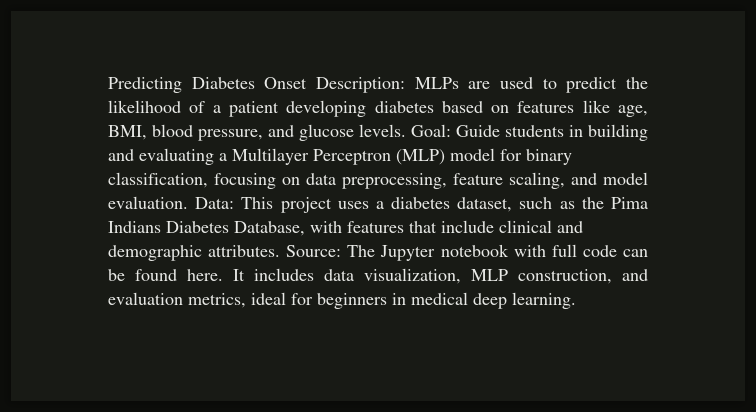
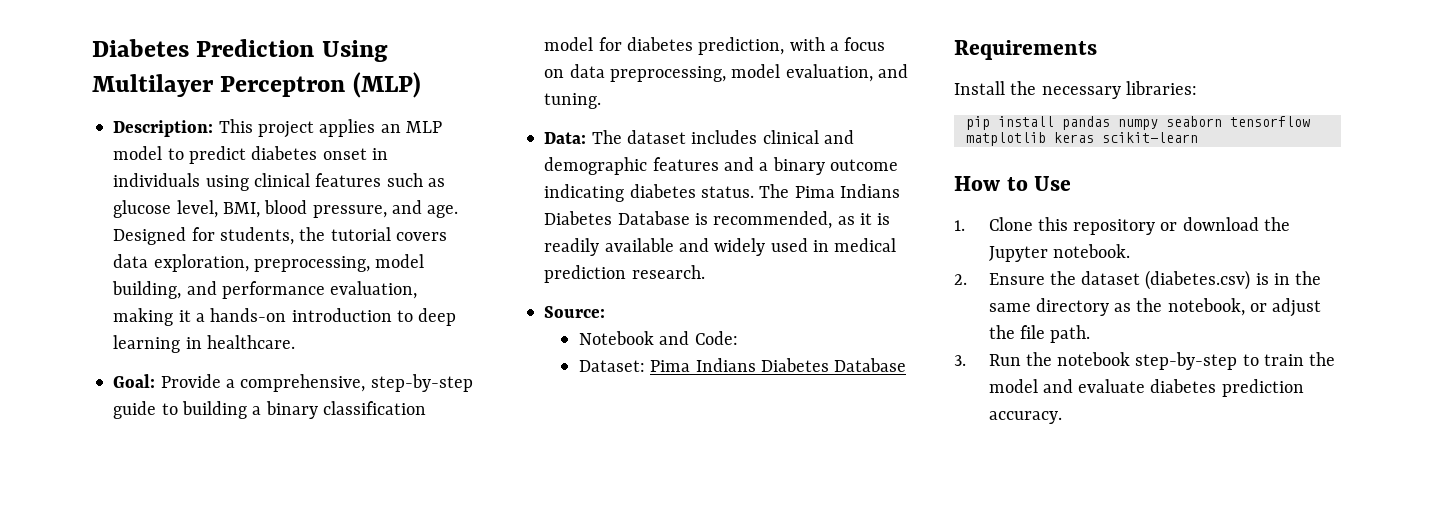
[108,77,649,93] [108,100,648,117] [108,124,648,141] [108,148,572,165] [108,172,648,189] [108,196,648,213] [108,220,583,236] [108,244,648,261] [108,268,648,284] [108,292,576,309] Predicting Diabetes Onset Description: MLPs are used to predict the likelihood of a patient developing diabetes based on features like age, BMI, blood pressure, and glucose levels. Goal: Guide students in building and evaluating a Multilayer Perceptron (MLP) model for binary classification, focusing on data preprocessing, feature scaling, and model evaluation. Data: This project uses a diabetes dataset, such as the Pima Indians Diabetes Database, with features that include clinical and demographic attributes. Source: The Jupyter notebook with full code can be found here. It includes data visualization, MLP construction, and evaluation metrics, ideal for beginners in medical deep learning. -> [92,39,388,62] [92,72,421,98] [113,119,442,138] [113,146,388,164] [113,173,445,191] [113,200,459,218] [113,227,447,245] [113,254,425,272] [112,281,418,299] [113,308,457,326] [113,335,295,353] [113,374,473,392] [113,401,426,419] [544,37,886,55] [544,64,908,82] [544,93,602,109] [544,130,854,144] [544,157,898,175] [544,184,900,202] [544,211,891,229] [544,238,897,256] [544,265,705,283] [544,306,606,318] [579,331,738,345] [579,358,907,372] [954,40,1097,60] [954,81,1197,99] [965,116,1310,130] [965,132,1198,146] [954,176,1072,191] [954,217,1290,235] [988,244,1130,262] [954,270,1322,290] [988,298,1322,317] [988,325,1091,343] [954,352,1336,370] [988,379,1304,397] [988,411,1062,424] Diabetes Prediction Using Multilayer Perceptron (MLP) // Description: This project applies an MLP model to predict diabetes onset in individuals using clinical features such as glucose level, BMI, blood pressure, and age. Designed for students, the tutorial covers data exploration, preprocessing, model building, and performance evaluation, making it a hands-on introduction to deep learning in healthcare. // Goal: Provide a comprehensive, step-by-step guide to building a binary classification model for diabetes prediction, with a focus on data preprocessing, model evaluation, and tuning. // Data: The dataset includes clinical and demographic features and a binary outcome indicating diabetes status. The Pima Indians Diabetes Database is recommended, as it is readily available and widely used in medical prediction research. // Source: // Notebook and Code: // Dataset: Pima Indians Diabetes Database // Requirements // Install the necessary libraries: // pip install pandas numpy seaborn tensorflow matplotlib keras scikit-learn // How to Use // 1. Clone this repository or download the Jupyter notebook. // 2. Ensure the dataset (diabetes.csv) is in the same directory as the notebook, or adjust the file path. // 3. Run the notebook step-by-step to train the model and evaluate diabetes prediction accuracy.

